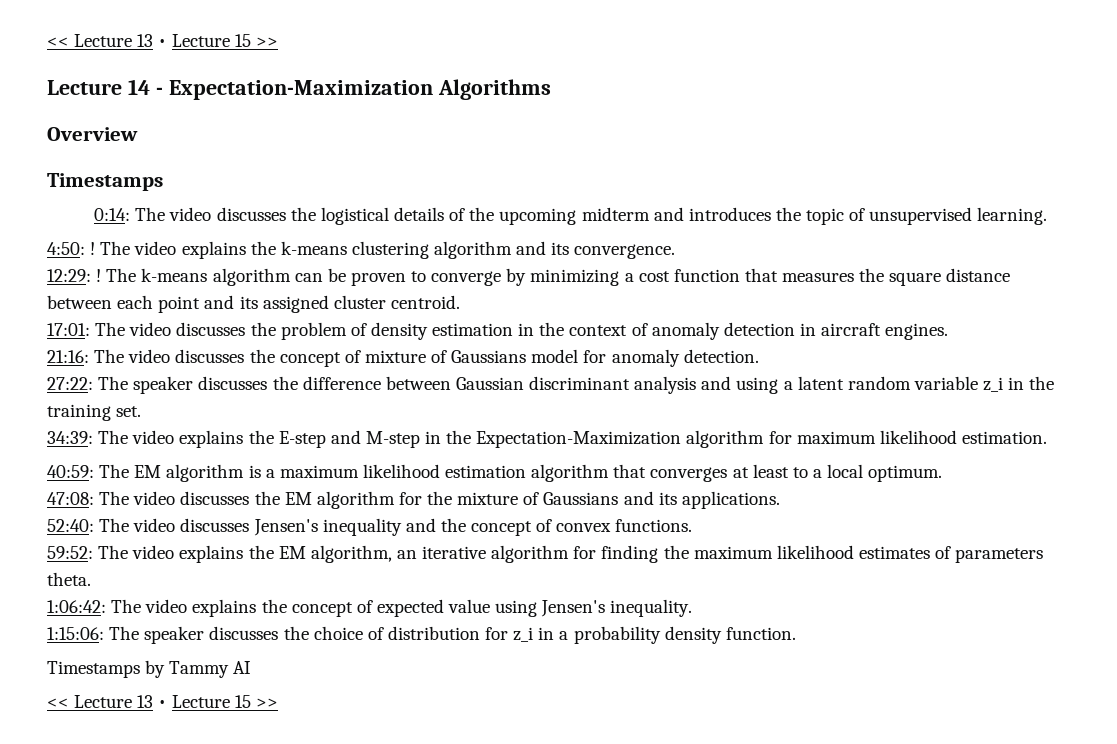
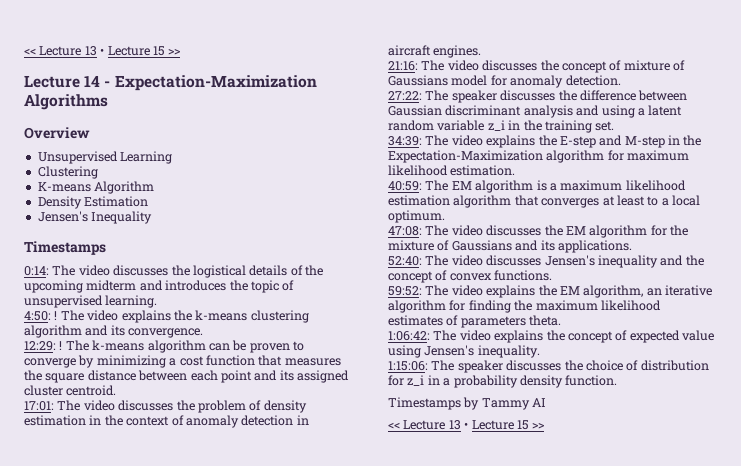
(138, 134) none -> [37,151,173,164] [37,166,98,179] [37,181,155,194] [37,196,149,209] [37,211,153,224] // Unsupervised Learning // Clustering // K-means Algorithm // Density Estimation // Jensen's Inequality

